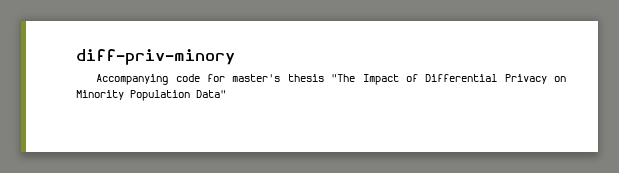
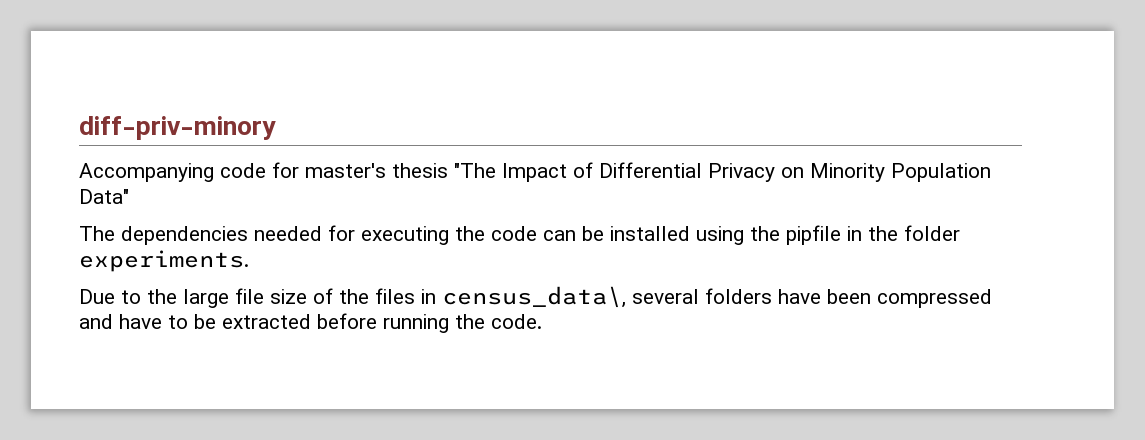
(226, 94) none -> [79,225,960,245] [79,250,249,272] [79,286,992,308] [79,313,542,333] // The dependencies needed for executing the code can be installed using the pipfile in the folder experiments. // Due to the large file size of the files in census_data\, several folders have been compressed and have to be extracted before running the code.

